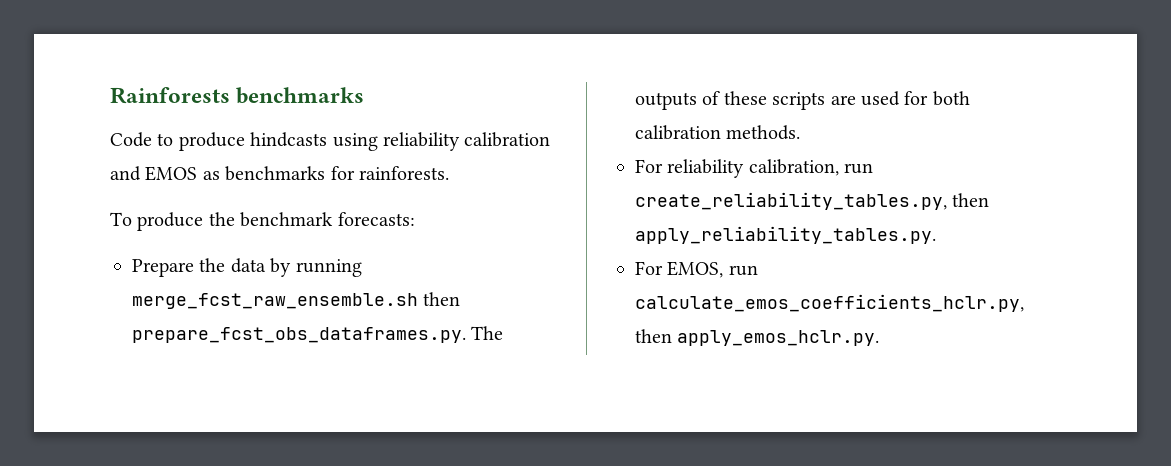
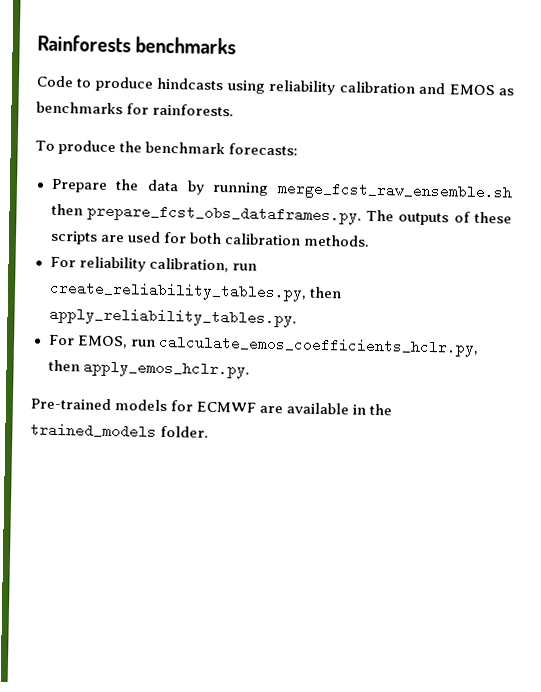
(880, 338) none -> [30,397,393,416] [30,422,210,439] // Pre-trained models for ECMWF are available in the trained_models folder.

